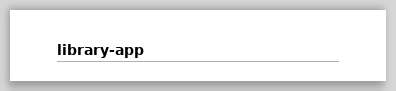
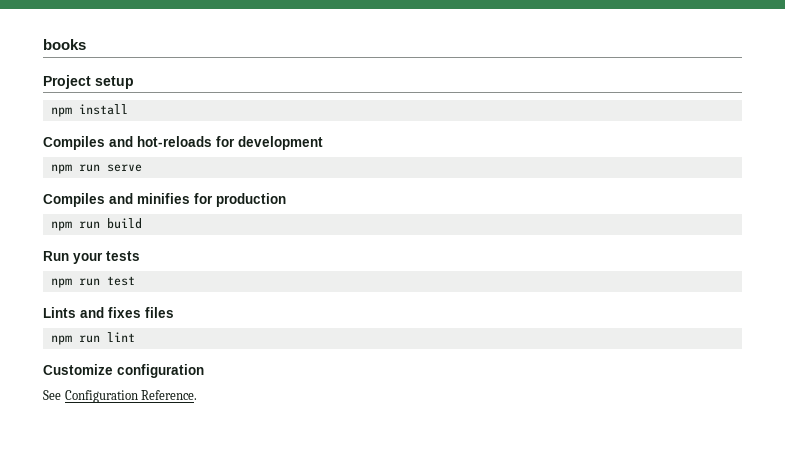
[57,44,144,58] library-app -> [43,39,86,50] [43,75,134,89] [50,104,128,117] [43,136,323,150] [50,164,142,174] [43,193,286,207] [50,218,142,231] [43,251,140,264] [50,276,135,288] [43,307,174,318] [50,332,135,345] [43,364,204,378] [43,390,198,403] books // Project setup // npm install // Compiles and hot-reloads for development // npm run serve // Compiles and minifies for production // npm run build // Run your tests // npm run test // Lints and fixes files // npm run lint // Customize configuration // See Configuration Reference.

